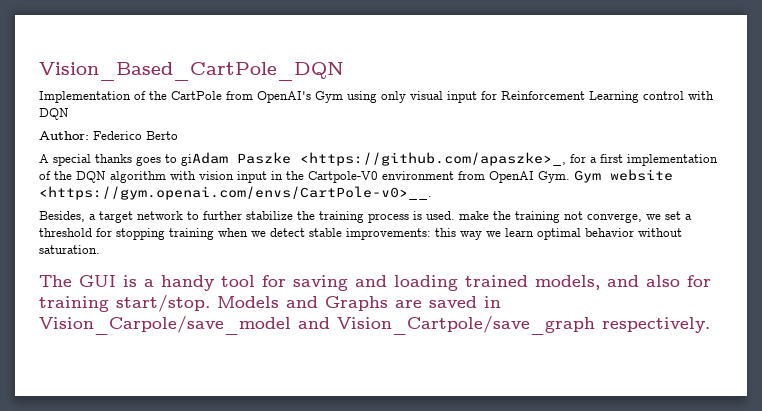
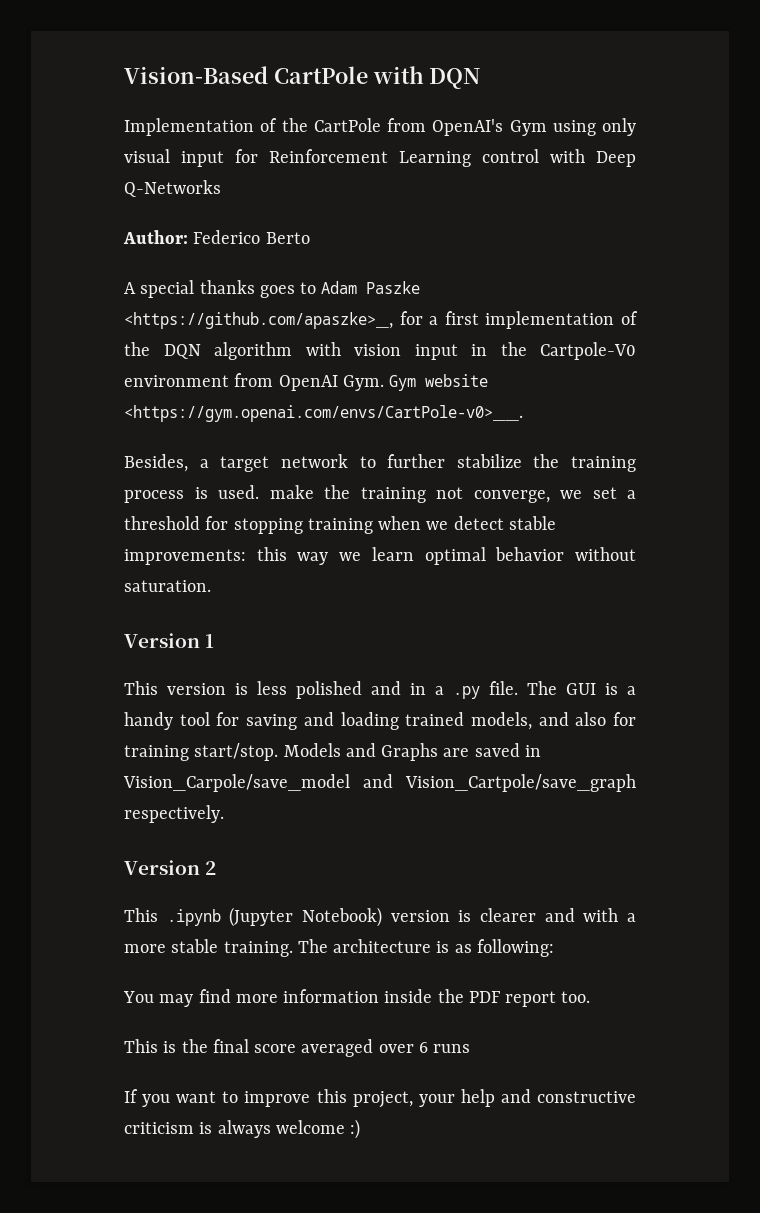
[39,62,344,81] Vision_Based_CartPole_DQN -> [124,66,482,89] Vision-Based CartPole with DQN
[39,108,69,120] DQN -> [596,151,636,167] [124,180,221,197] Deep Q-Networks
[181,152,228,166] giAdam -> [321,281,358,294] Adam
(100, 249) none -> [124,633,215,648] [124,681,518,699] Version 1 // This version is less polished and in a .py file.
(710, 325) none -> [124,860,217,875] [124,907,637,927] [124,939,554,957] [123,989,591,1007] [124,1039,471,1057] [124,1089,637,1108] [124,1119,361,1139] // Version 2 // This .ipynb (Jupyter Notebook) version is clearer and with a more stable training. The architecture is as following: // You may find more information inside the PDF report too. // This is the final score averaged over 6 runs // If you want to improve this project, your help and constructive criticism is always welcome :)

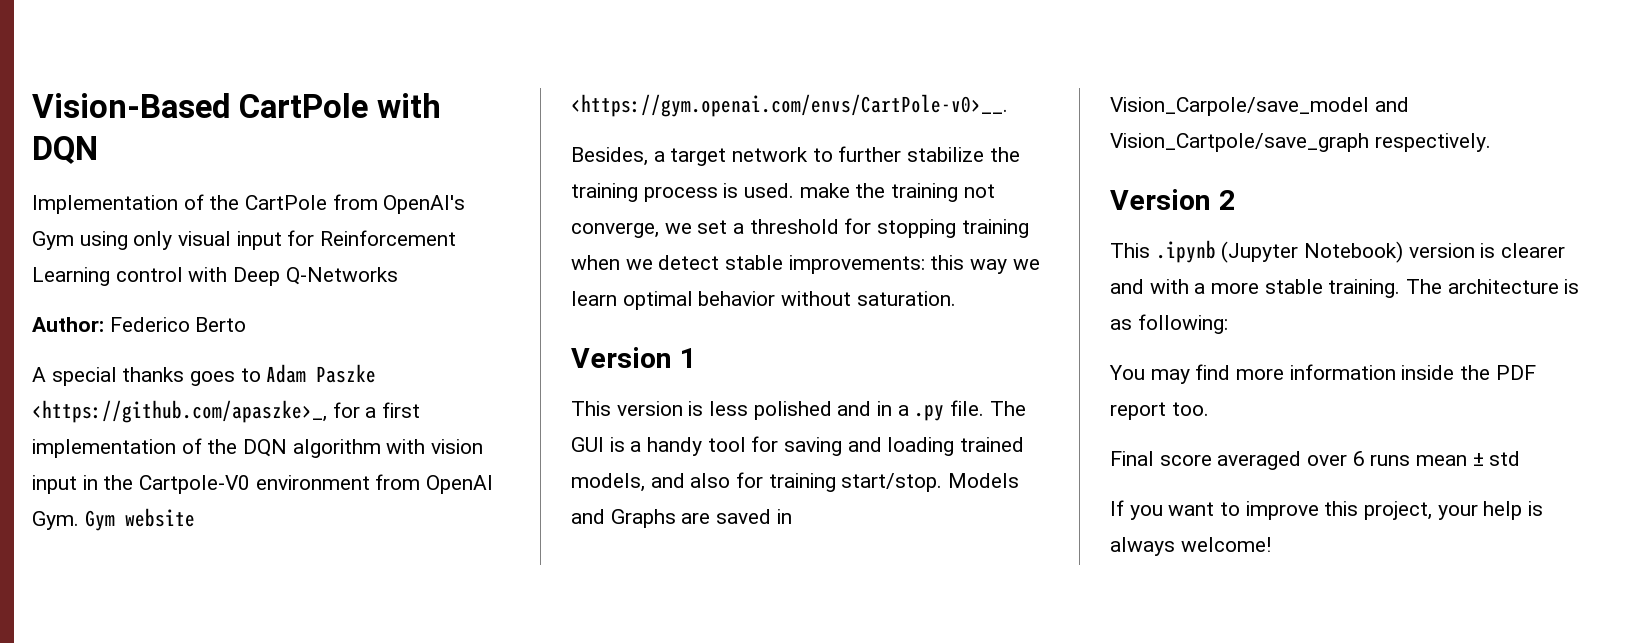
[124,1039,249,1053] This is the final -> [1110,451,1154,466] Final
(471, 1048) none -> [1416,451,1521,466] mean ± std
[500,1089,637,1103] [124,1119,361,1139] and constructive criticism is always welcome :) -> [1528,501,1544,516] [1110,537,1271,556] is always welcome!

